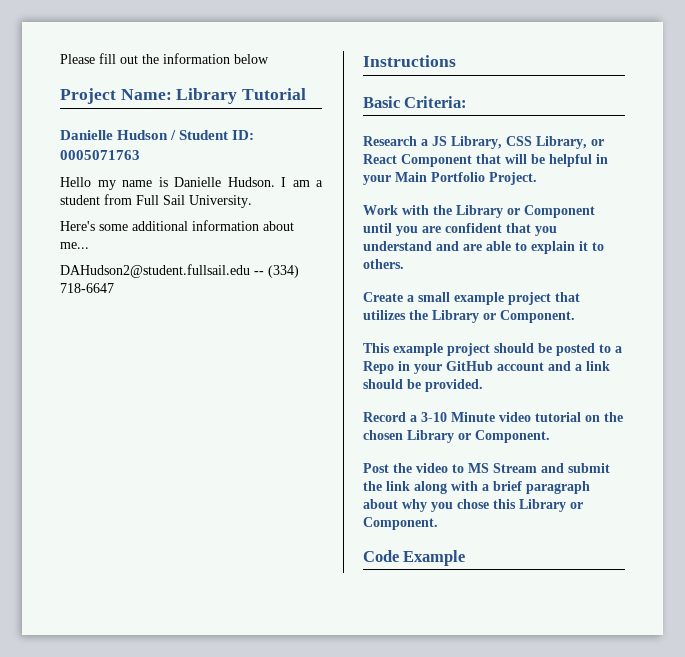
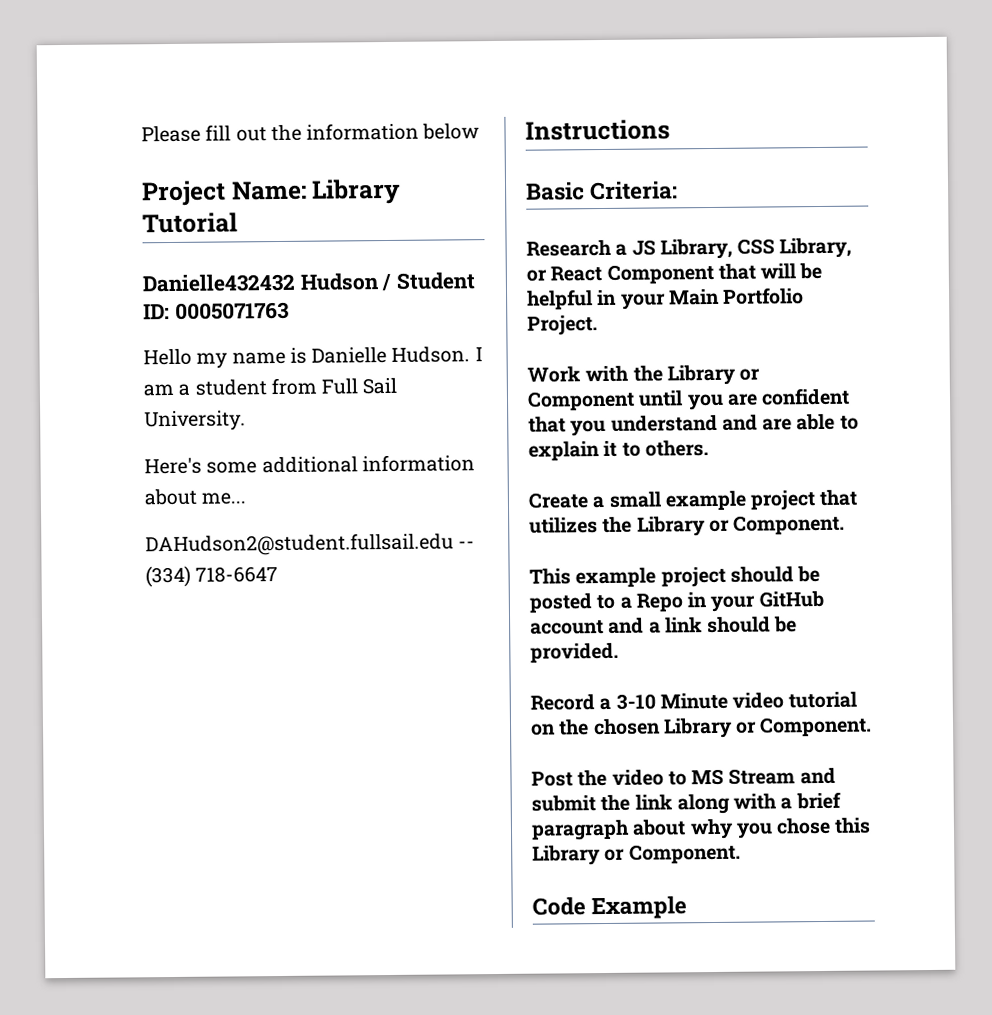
[60,130,113,140] Danielle -> [142,273,295,293] Danielle432432

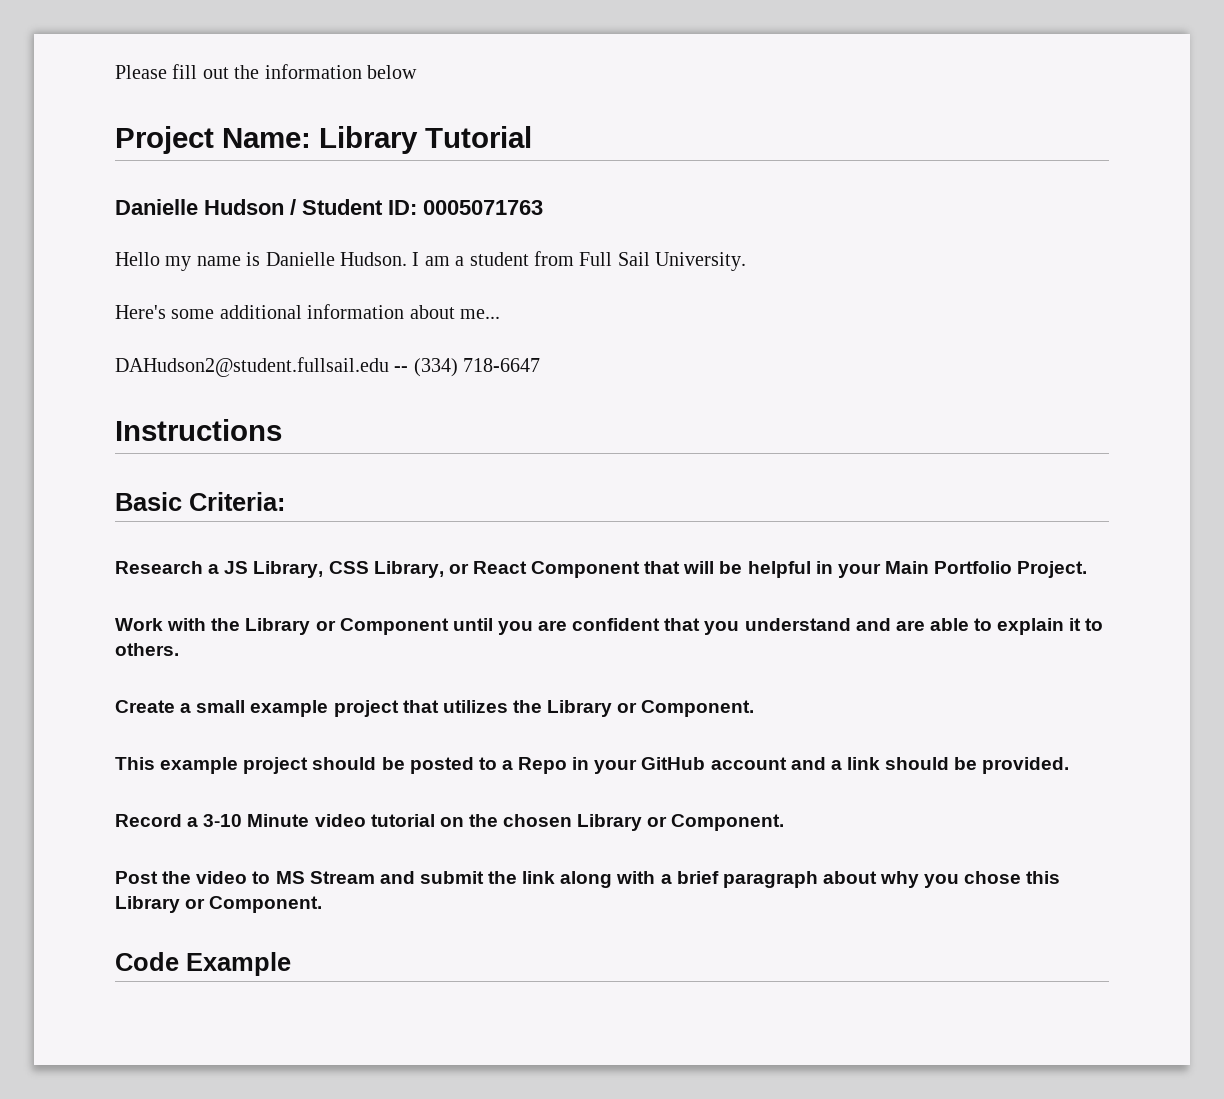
[142,273,295,293] Danielle432432 -> [115,199,198,215] Danielle

